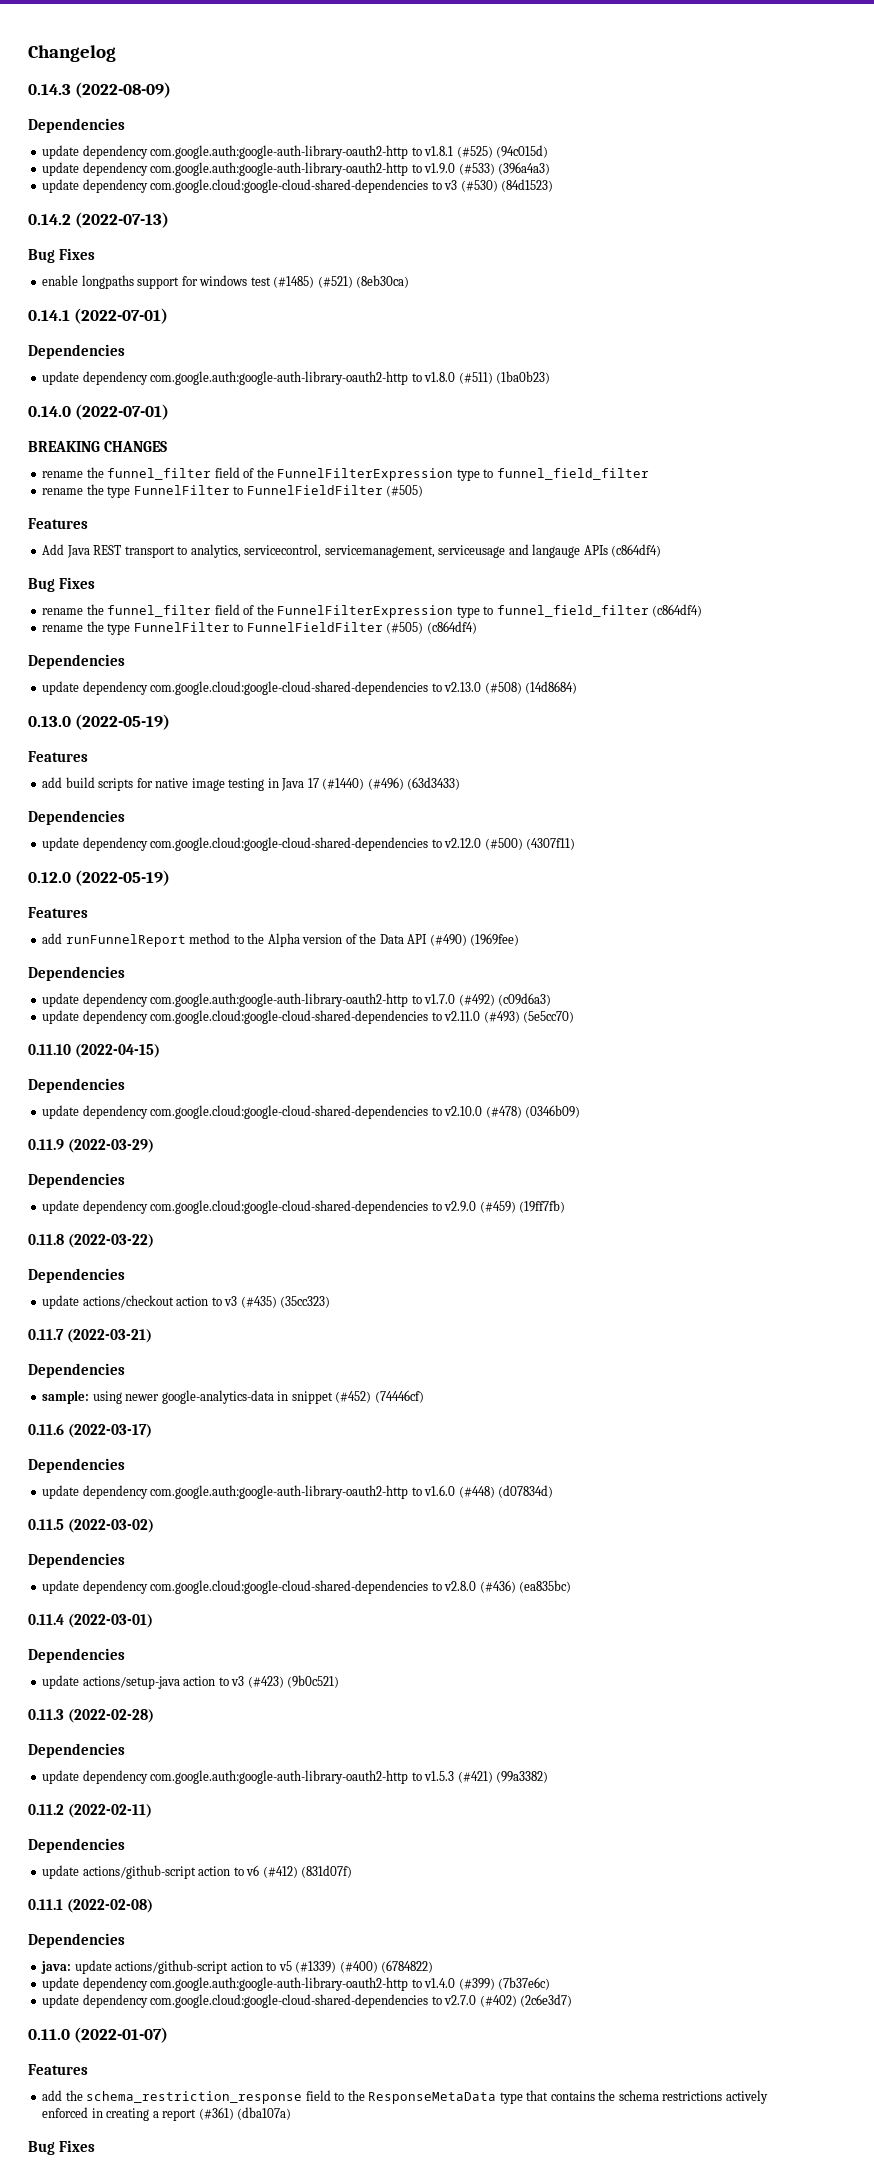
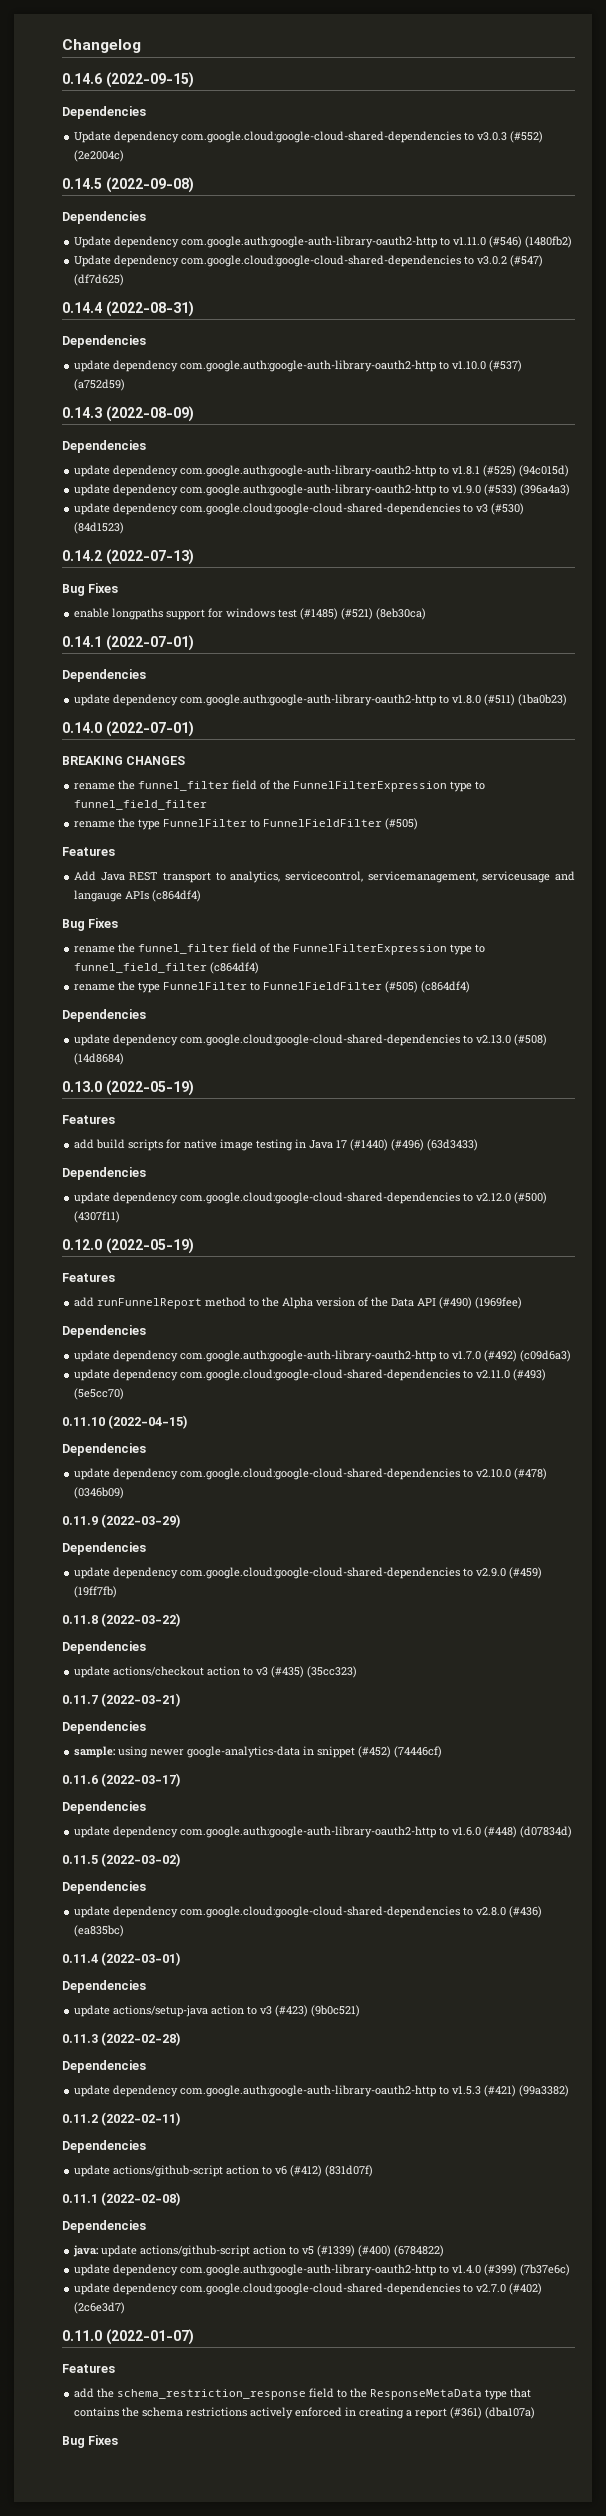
(116, 53) none -> [62,72,194,88] [62,106,146,119] [74,131,544,143] [74,150,125,162] [62,177,194,193] [62,211,146,224] [74,236,573,248] [74,255,544,267] [74,274,125,286] [62,301,194,317] [62,335,146,348] [74,360,523,372] [74,379,126,391] // 0.14.6 (2022-09-15) // Dependencies // Update dependency com.google.cloud:google-cloud-shared-dependencies to v3.0.3 (#552) (2e2004c) // 0.14.5 (2022-09-08) // Dependencies // Update dependency com.google.auth:google-auth-library-oauth2-http to v1.11.0 (#546) (1480fb2) // Update dependency com.google.cloud:google-cloud-shared-dependencies to v3.0.2 (#547) (df7d625) // 0.14.4 (2022-08-31) // Dependencies // update dependency com.google.auth:google-auth-library-oauth2-http to v1.10.0 (#537) (a752d59)

